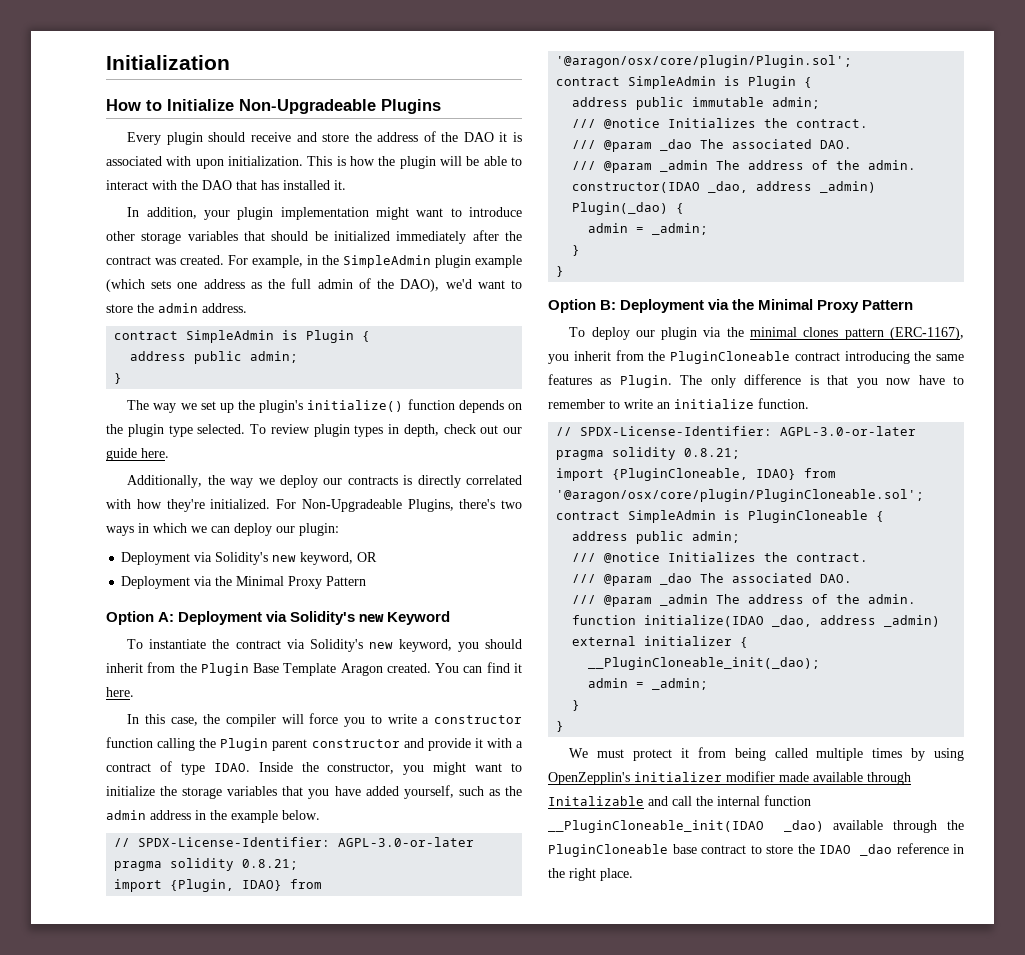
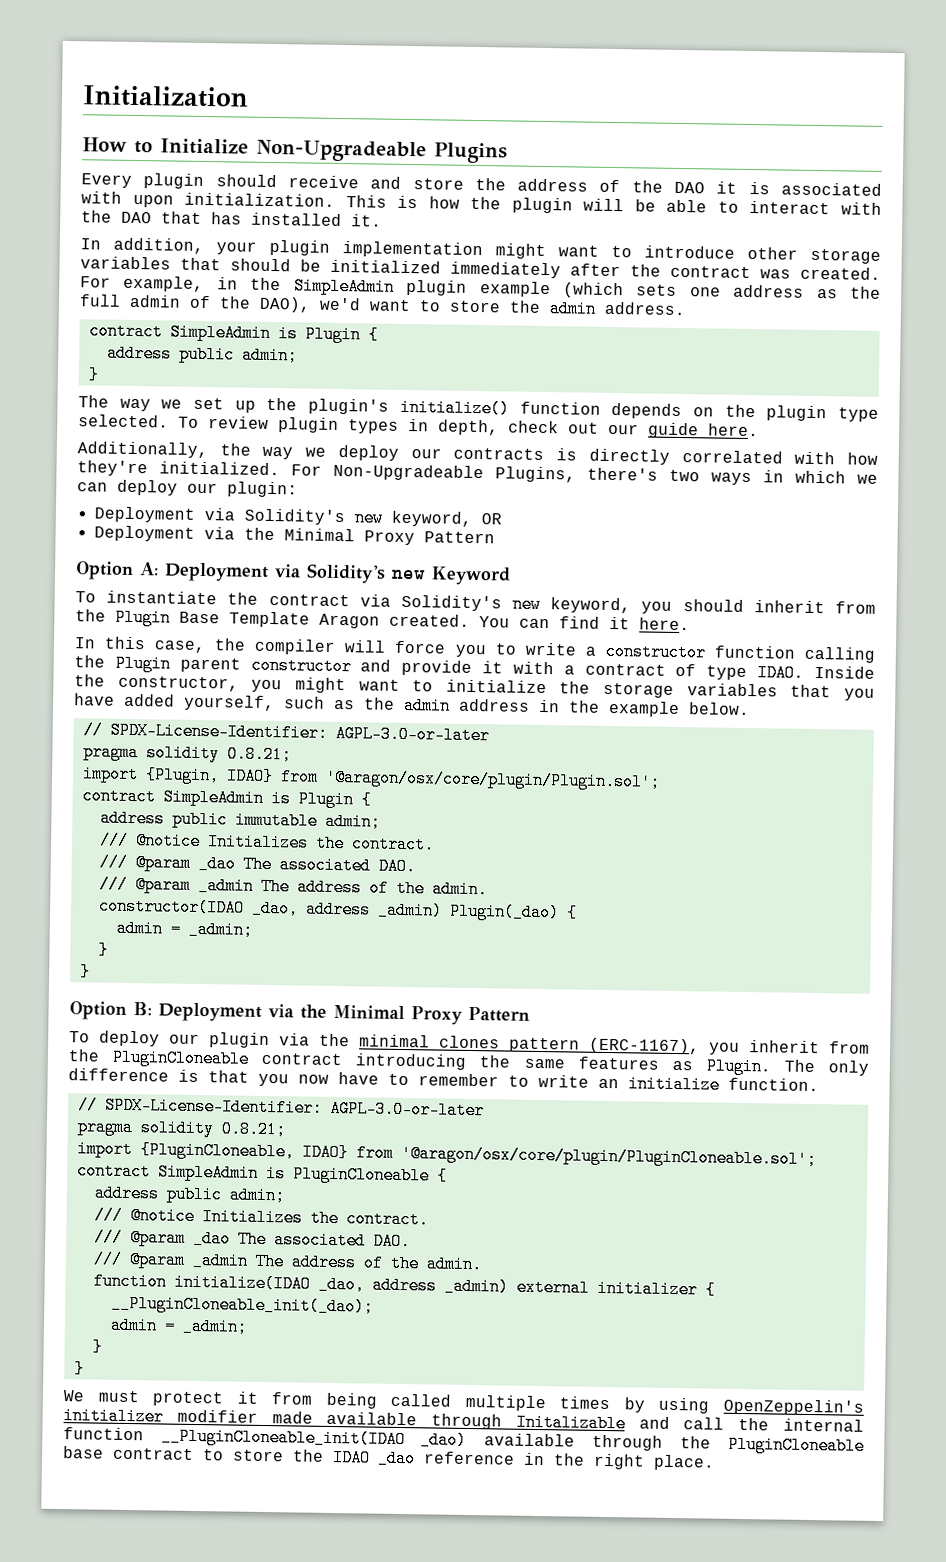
[548,772,630,785] OpenZepplin's -> [723,1398,864,1416] OpenZeppelin's

